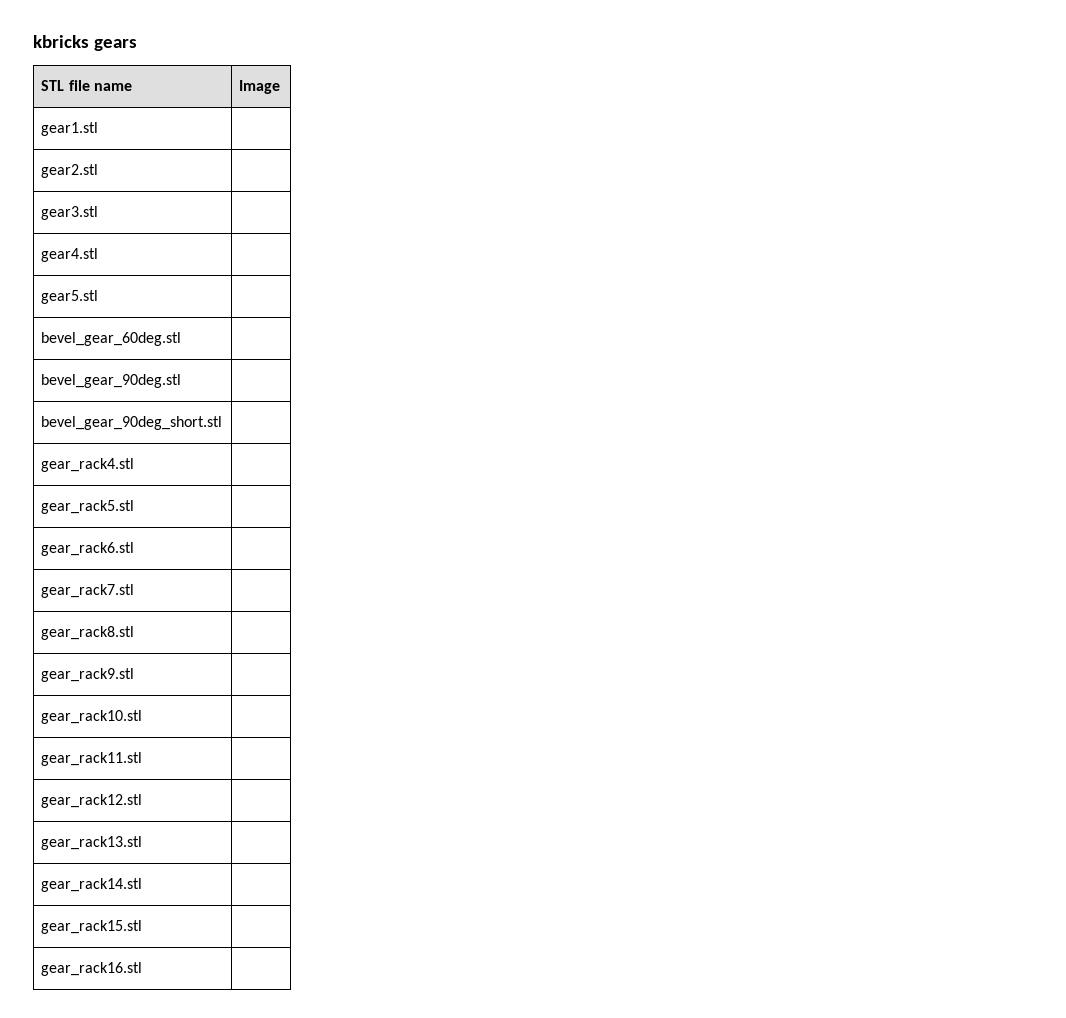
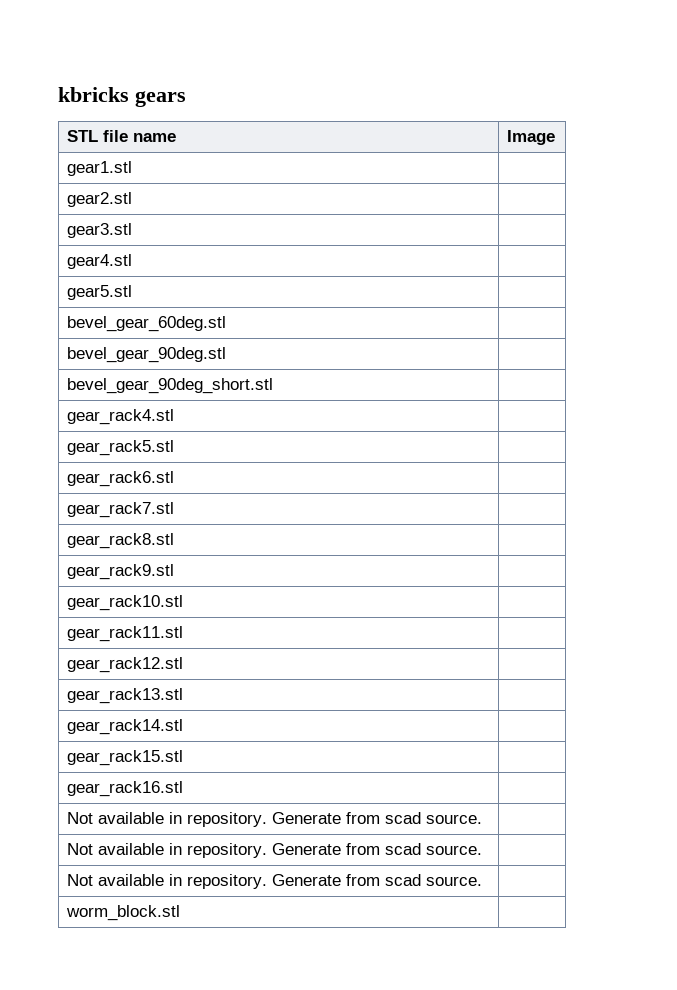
(143, 969) none -> [67,812,483,827] [67,843,483,858] [67,874,483,889] [66,905,181,921] // Not available in repository. Generate from scad source. | // Not available in repository. Generate from scad source. | // Not available in repository. Generate from scad source. | // worm_block.stl |

